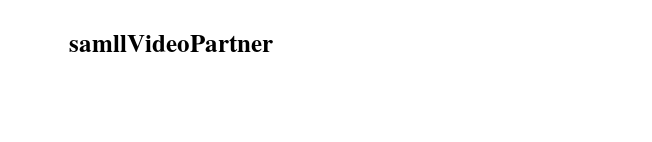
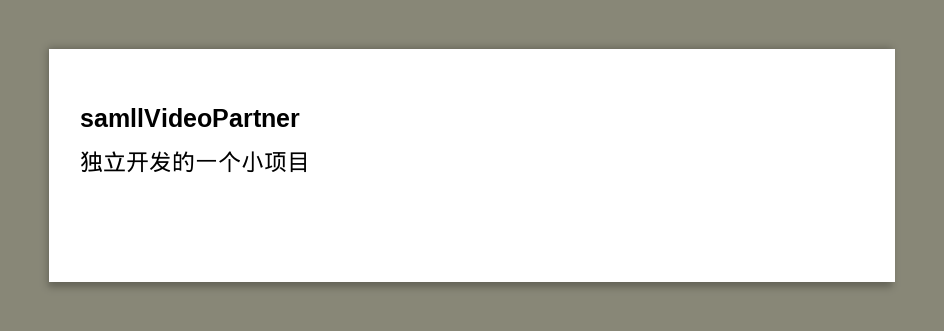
(273, 43) none -> [80,151,310,173] // 独立开发的一个小项目

